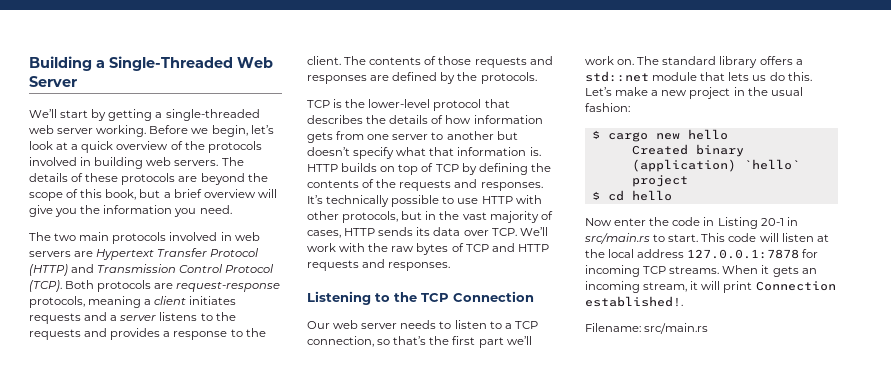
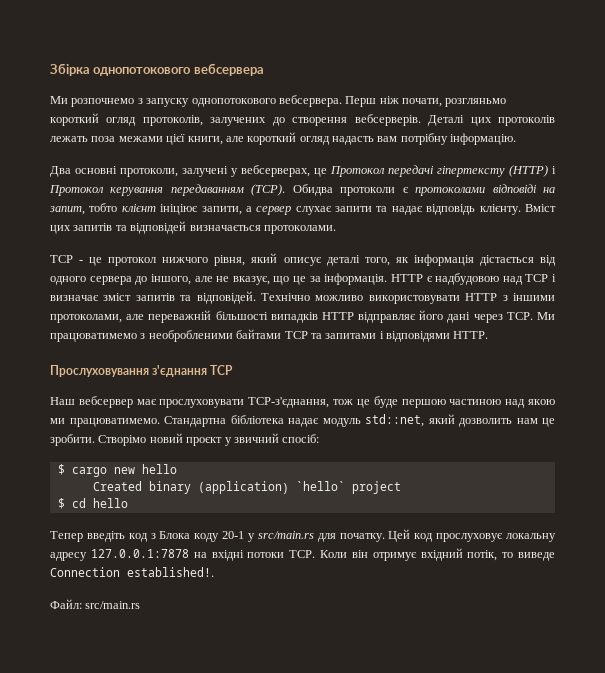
[29,56,273,71] [29,76,77,87] [29,109,260,121] [29,125,274,137] [29,141,262,153] [29,157,244,169] [29,173,268,185] [29,189,277,201] [29,205,232,217] [29,232,260,244] [29,248,260,260] [29,264,275,276] [29,280,281,292] [29,296,237,308] [29,312,236,324] [29,328,266,340] [307,56,553,68] [307,72,537,84] [307,99,510,111] [307,115,543,124] [307,131,518,143] [307,147,541,159] [307,163,551,175] [307,179,543,191] [307,195,542,207] [307,211,553,223] [307,227,548,238] [307,243,549,255] [307,259,451,271] [307,291,534,305] [307,320,538,329] [307,336,532,348] [585,56,803,68] [585,71,812,82] [585,87,803,99] [585,103,630,112] Building a Single-Threaded Web Server // We’ll start by getting a single-threaded web server working. Before we begin, let’s look at a quick overview of the protocols involved in building web servers. The details of these protocols are beyond the scope of this book, but a brief overview will give you the information you need. // The two main protocols involved in web servers are Hypertext Transfer Protocol (HTTP) and Transmission Control Protocol (TCP). Both protocols are request-response protocols, meaning a client initiates requests and a server listens to the requests and provides a response to the client. The contents of those requests and responses are defined by the protocols. // TCP is the lower-level protocol that describes the details of how information gets from one server to another but doesn’t specify what that information is. HTTP builds on top of TCP by defining the contents of the requests and responses. It’s technically possible to use HTTP with other protocols, but in the vast majority of cases, HTTP sends its data over TCP. We’ll work with the raw bytes of TCP and HTTP requests and responses. // Listening to the TCP Connection // Our web server needs to listen to a TCP connection, so that’s the first part we’ll work on. The standard library offers a std::net module that lets us do this. Let’s make a new project in the usual fashion: -> [50,63,264,76] [50,95,507,107] [50,113,556,126] [50,132,517,145] [50,165,556,177] [49,184,556,196] [49,203,556,215] [50,221,336,234] [50,253,557,266] [50,273,556,285] [50,291,555,304] [50,310,555,323] [50,329,489,342] [50,365,234,377] [50,396,555,408] [50,414,555,427] [50,433,320,446] Збірка однопотокового вебсервера // Ми розпочнемо з запуску однопотокового вебсервера. Перш ніж почати, розгляньмо короткий огляд протоколів, залучених до створення вебсерверів. Деталі цих протоколів лежать поза межами цієї книги, але короткий огляд надасть вам потрібну інформацію. // Два основні протоколи, залучені у вебсерверах, це Протокол передачі гіпертексту (HTTP) і Протокол керування передаванням (TCP). Обидва протоколи є протоколами відповіді на запит, тобто клієнт ініціює запити, а сервер слухає запити та надає відповідь клієнту. Вміст цих запитів та відповідей визначається протоколами. // TCP - це протокол нижчого рівня, який описує деталі того, як інформація дістається від одного сервера до іншого, але не вказує, що це за інформація. HTTP є надбудовою над TCP і визначає зміст запитів та відповідей. Технічно можливо використовувати HTTP з іншими протоколами, але переважній більшості випадків HTTP відправляє його дані через TCP. Ми працюватимемо з необробленими байтами TCP та запитами і відповідями HTTP. // Прослуховування з'єднання TCP // Наш вебсервер має прослуховувати TCP-з'єднання, тож це буде першою частиною над якою ми працюватимемо. Стандартна бібліотека надає модуль std::net, який дозволить нам це зробити. Створімо новий проєкт у звичний спосіб:
[585,217,798,229] [584,233,829,244] [585,249,819,259] [585,265,817,277] [585,281,753,293] Now enter the code in Listing 20-1 in src/main.rs to start. This code will listen at the local address 127.0.0.1:7878 for incoming TCP streams. When it gets an incoming stream, it will print -> [50,529,556,542] [50,548,555,561] Тепер введіть код з Блока коду 20-1 у src/main.rs для початку. Цей код прослуховує локальну адресу 127.0.0.1:7878 на вхідні потоки TCP. Коли він отримує вхідний потік, то виведе
[585,323,641,332] Filename: -> [50,599,82,609] Файл:

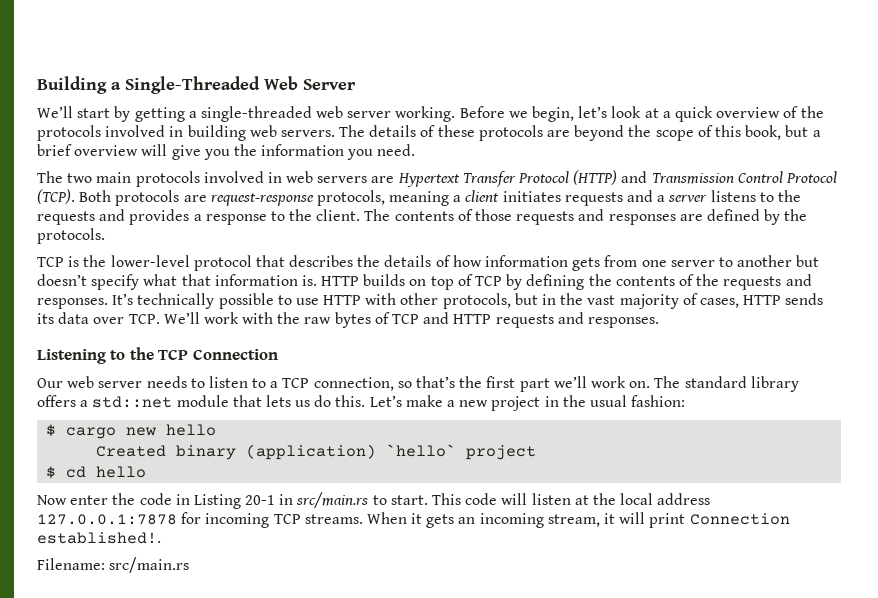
[50,63,264,76] [50,95,507,107] [50,113,556,126] [50,132,517,145] [50,165,556,177] [49,184,556,196] [49,203,556,215] [50,221,336,234] [50,253,557,266] [50,273,556,285] [50,291,555,304] [50,310,555,323] [50,329,489,342] [50,365,234,377] [50,396,555,408] [50,414,555,427] [50,433,320,446] Збірка однопотокового вебсервера // Ми розпочнемо з запуску однопотокового вебсервера. Перш ніж почати, розгляньмо короткий огляд протоколів, залучених до створення вебсерверів. Деталі цих протоколів лежать поза межами цієї книги, але короткий огляд надасть вам потрібну інформацію. // Два основні протоколи, залучені у вебсерверах, це Протокол передачі гіпертексту (HTTP) і Протокол керування передаванням (TCP). Обидва протоколи є протоколами відповіді на запит, тобто клієнт ініціює запити, а сервер слухає запити та надає відповідь клієнту. Вміст цих запитів та відповідей визначається протоколами. // TCP - це протокол нижчого рівня, який описує деталі того, як інформація дістається від одного сервера до іншого, але не вказує, що це за інформація. HTTP є надбудовою над TCP і визначає зміст запитів та відповідей. Технічно можливо використовувати HTTP з іншими протоколами, але переважній більшості випадків HTTP відправляє його дані через TCP. Ми працюватимемо з необробленими байтами TCP та запитами і відповідями HTTP. // Прослуховування з'єднання TCP // Наш вебсервер має прослуховувати TCP-з'єднання, тож це буде першою частиною над якою ми працюватимемо. Стандартна бібліотека надає модуль std::net, який дозволить нам це зробити. Створімо новий проєкт у звичний спосіб: -> [37,76,356,94] [37,106,824,122] [37,125,821,141] [37,144,416,160] [37,170,837,187] [37,189,801,206] [37,209,808,225] [37,228,105,244] [37,255,820,271] [37,274,812,290] [37,293,824,309] [37,312,659,328] [37,347,278,364] [37,376,799,392] [37,395,686,411] Building a Single-Threaded Web Server // We’ll start by getting a single-threaded web server working. Before we begin, let’s look at a quick overview of the protocols involved in building web servers. The details of these protocols are beyond the scope of this book, but a brief overview will give you the information you need. // The two main protocols involved in web servers are Hypertext Transfer Protocol (HTTP) and Transmission Control Protocol (TCP). Both protocols are request-response protocols, meaning a client initiates requests and a server listens to the requests and provides a response to the client. The contents of those requests and responses are defined by the protocols. // TCP is the lower-level protocol that describes the details of how information gets from one server to another but doesn’t specify what that information is. HTTP builds on top of TCP by defining the contents of the requests and responses. It’s technically possible to use HTTP with other protocols, but in the vast majority of cases, HTTP sends its data over TCP. We’ll work with the raw bytes of TCP and HTTP requests and responses. // Listening to the TCP Connection // Our web server needs to listen to a TCP connection, so that’s the first part we’ll work on. The standard library offers a std::net module that lets us do this. Let’s make a new project in the usual fashion:
[50,529,556,542] [50,548,555,561] Тепер введіть код з Блока коду 20-1 у src/main.rs для початку. Цей код прослуховує локальну адресу 127.0.0.1:7878 на вхідні потоки TCP. Коли він отримує вхідний потік, то виведе -> [37,492,711,509] [37,512,686,528] Now enter the code in Listing 20-1 in src/main.rs to start. This code will listen at the local address 127.0.0.1:7878 for incoming TCP streams. When it gets an incoming stream, it will print
[50,599,82,609] Файл: -> [37,558,105,570] Filename:

